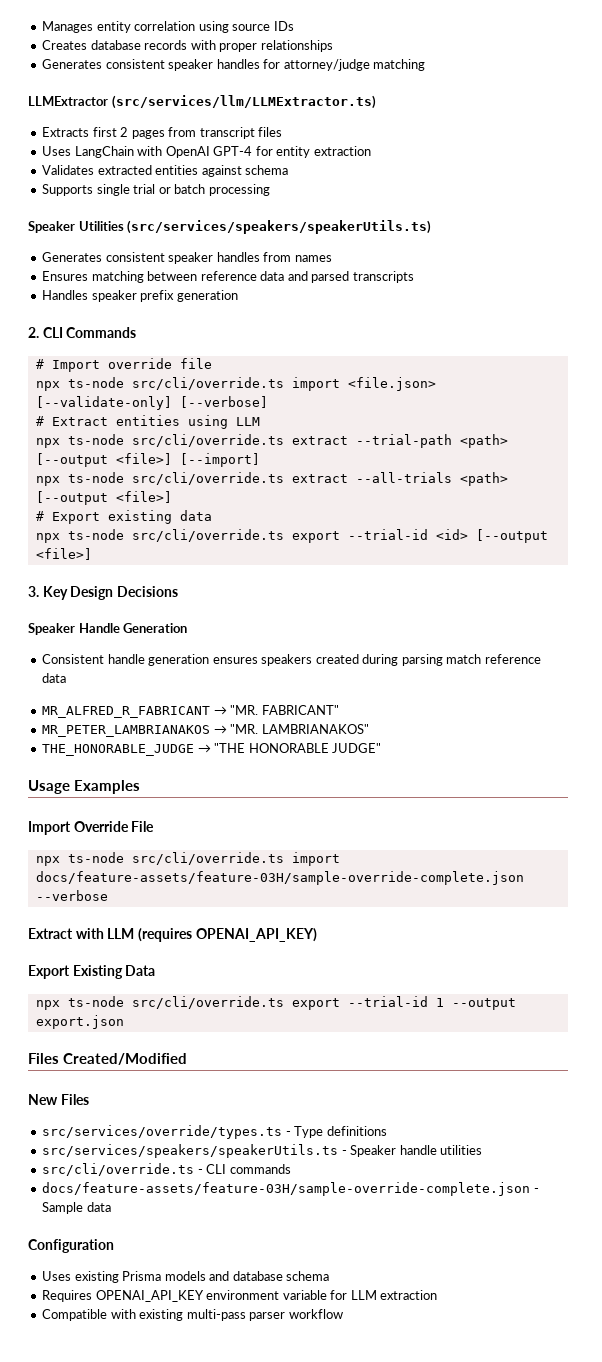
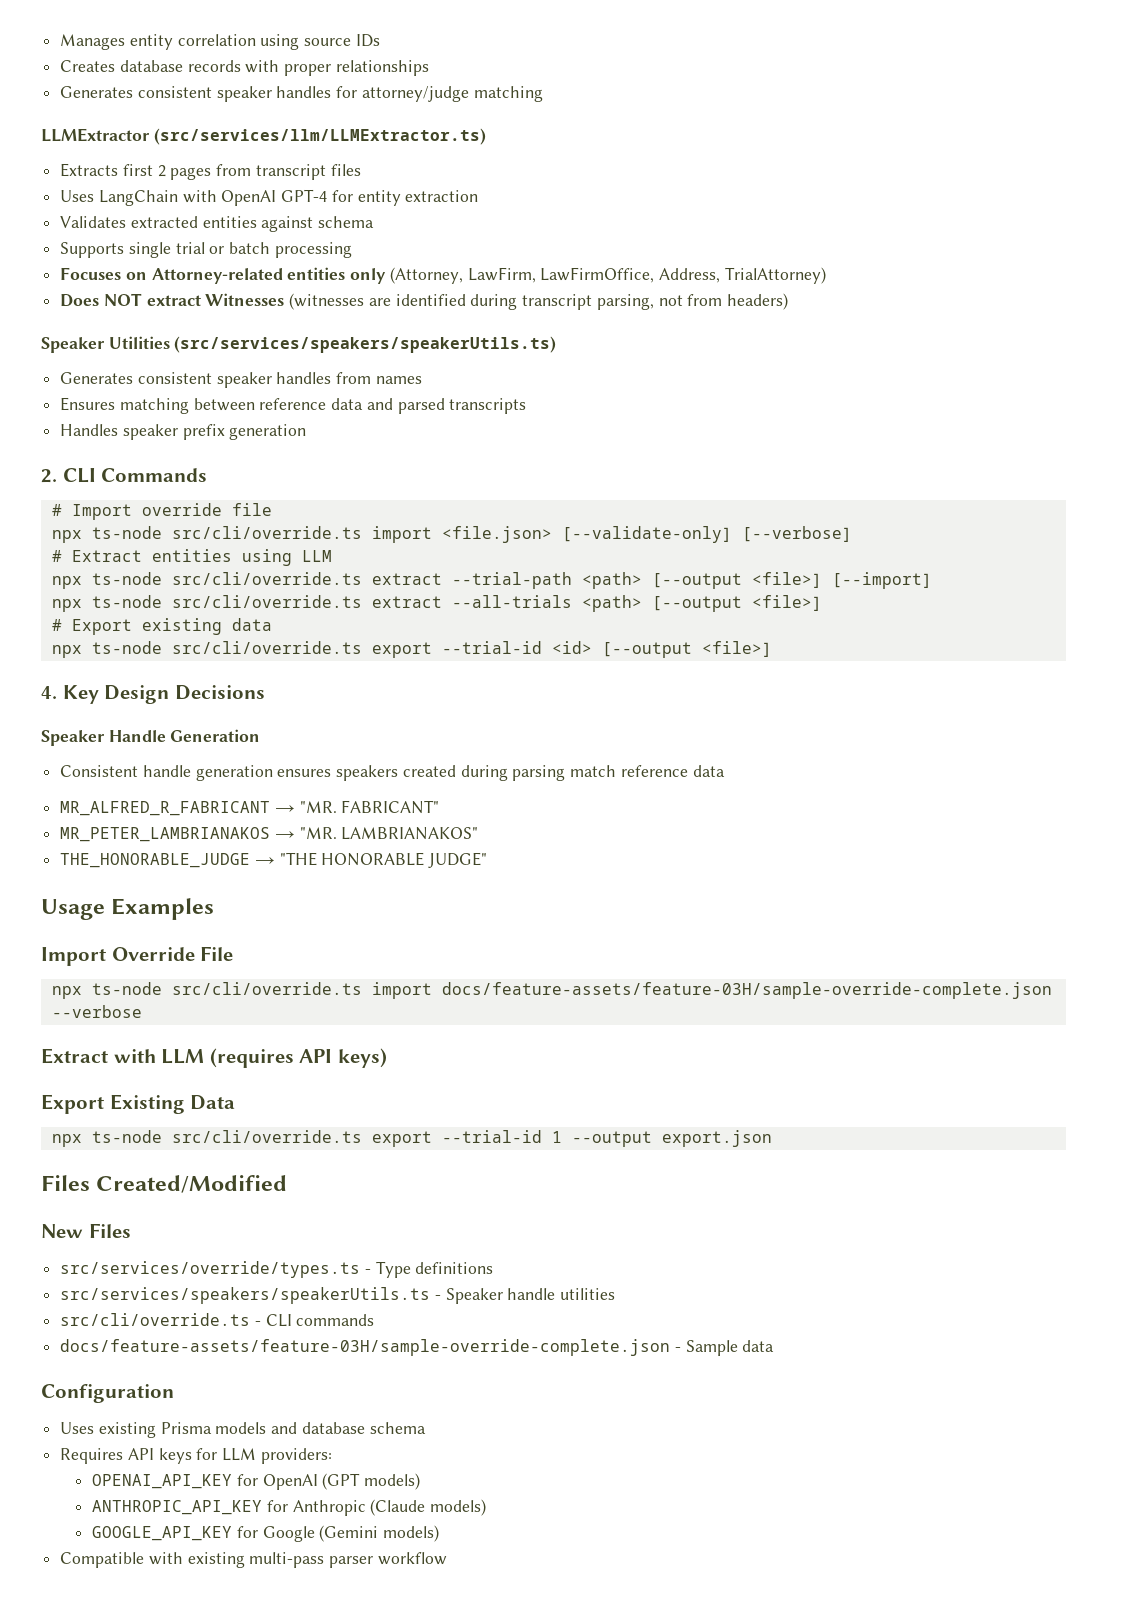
(270, 190) none -> [60,267,826,284] [60,293,788,310] // Focuses on Attorney-related entities only (Attorney, LawFirm, LawFirmOffice, Address, TrialAttorney) // Does NOT extract Witnesses (witnesses are identified during transcript parsing, not from headers)
[28,586,39,597] 3. -> [41,686,57,699] 4.
[195,928,317,942] OPENAI_API_KEY) -> [299,1048,387,1068] API keys)
[95,1290,438,1302] OPENAI_API_KEY environment variable for LLM extraction -> [127,1448,332,1464] [92,1473,421,1490] [92,1499,487,1516] [92,1525,440,1542] API keys for LLM providers: // OPENAI_API_KEY for OpenAI (GPT models) // ANTHROPIC_API_KEY for Anthropic (Claude models) // GOOGLE_API_KEY for Google (Gemini models)

